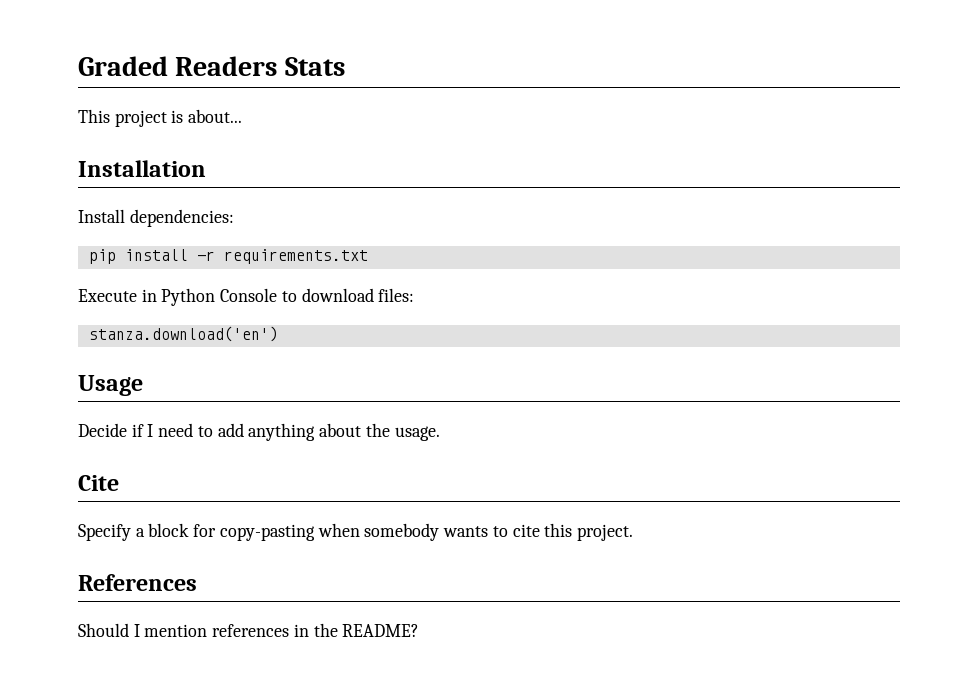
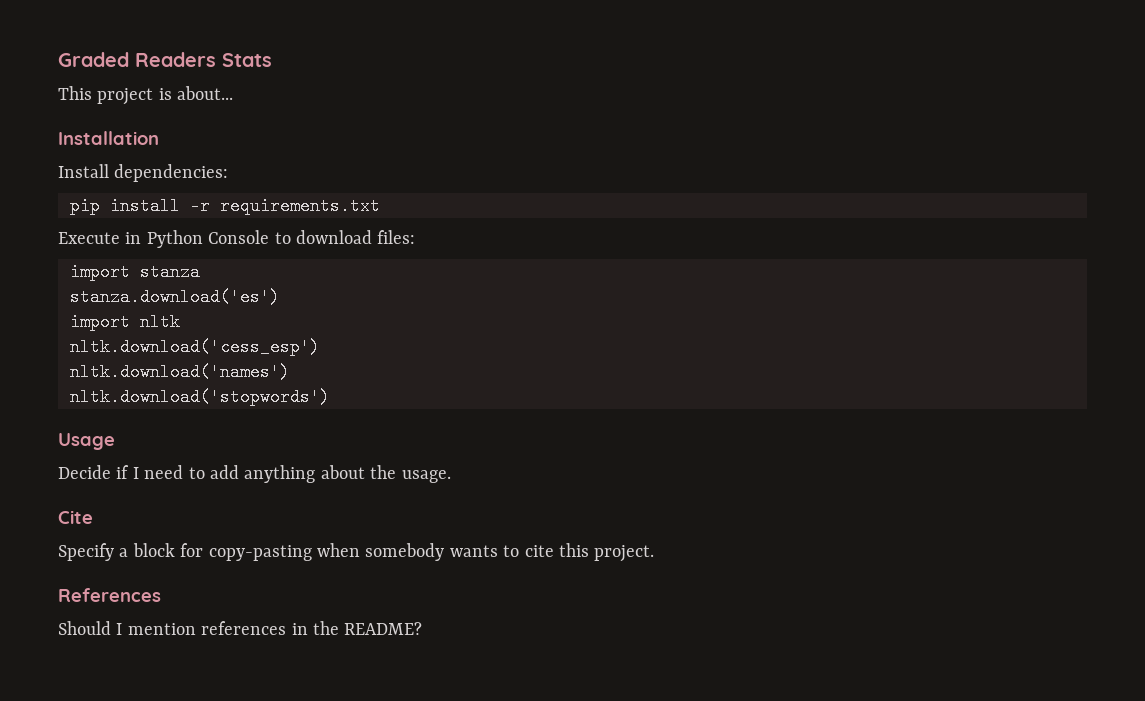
[88,326,278,342] stanza.download('en') -> [70,263,200,281] [70,288,280,306] [70,313,180,331] [70,338,320,356] [70,363,290,381] [70,388,330,406] import stanza // stanza.download('es') // import nltk // nltk.download('cess_esp') // nltk.download('names') // nltk.download('stopwords')

